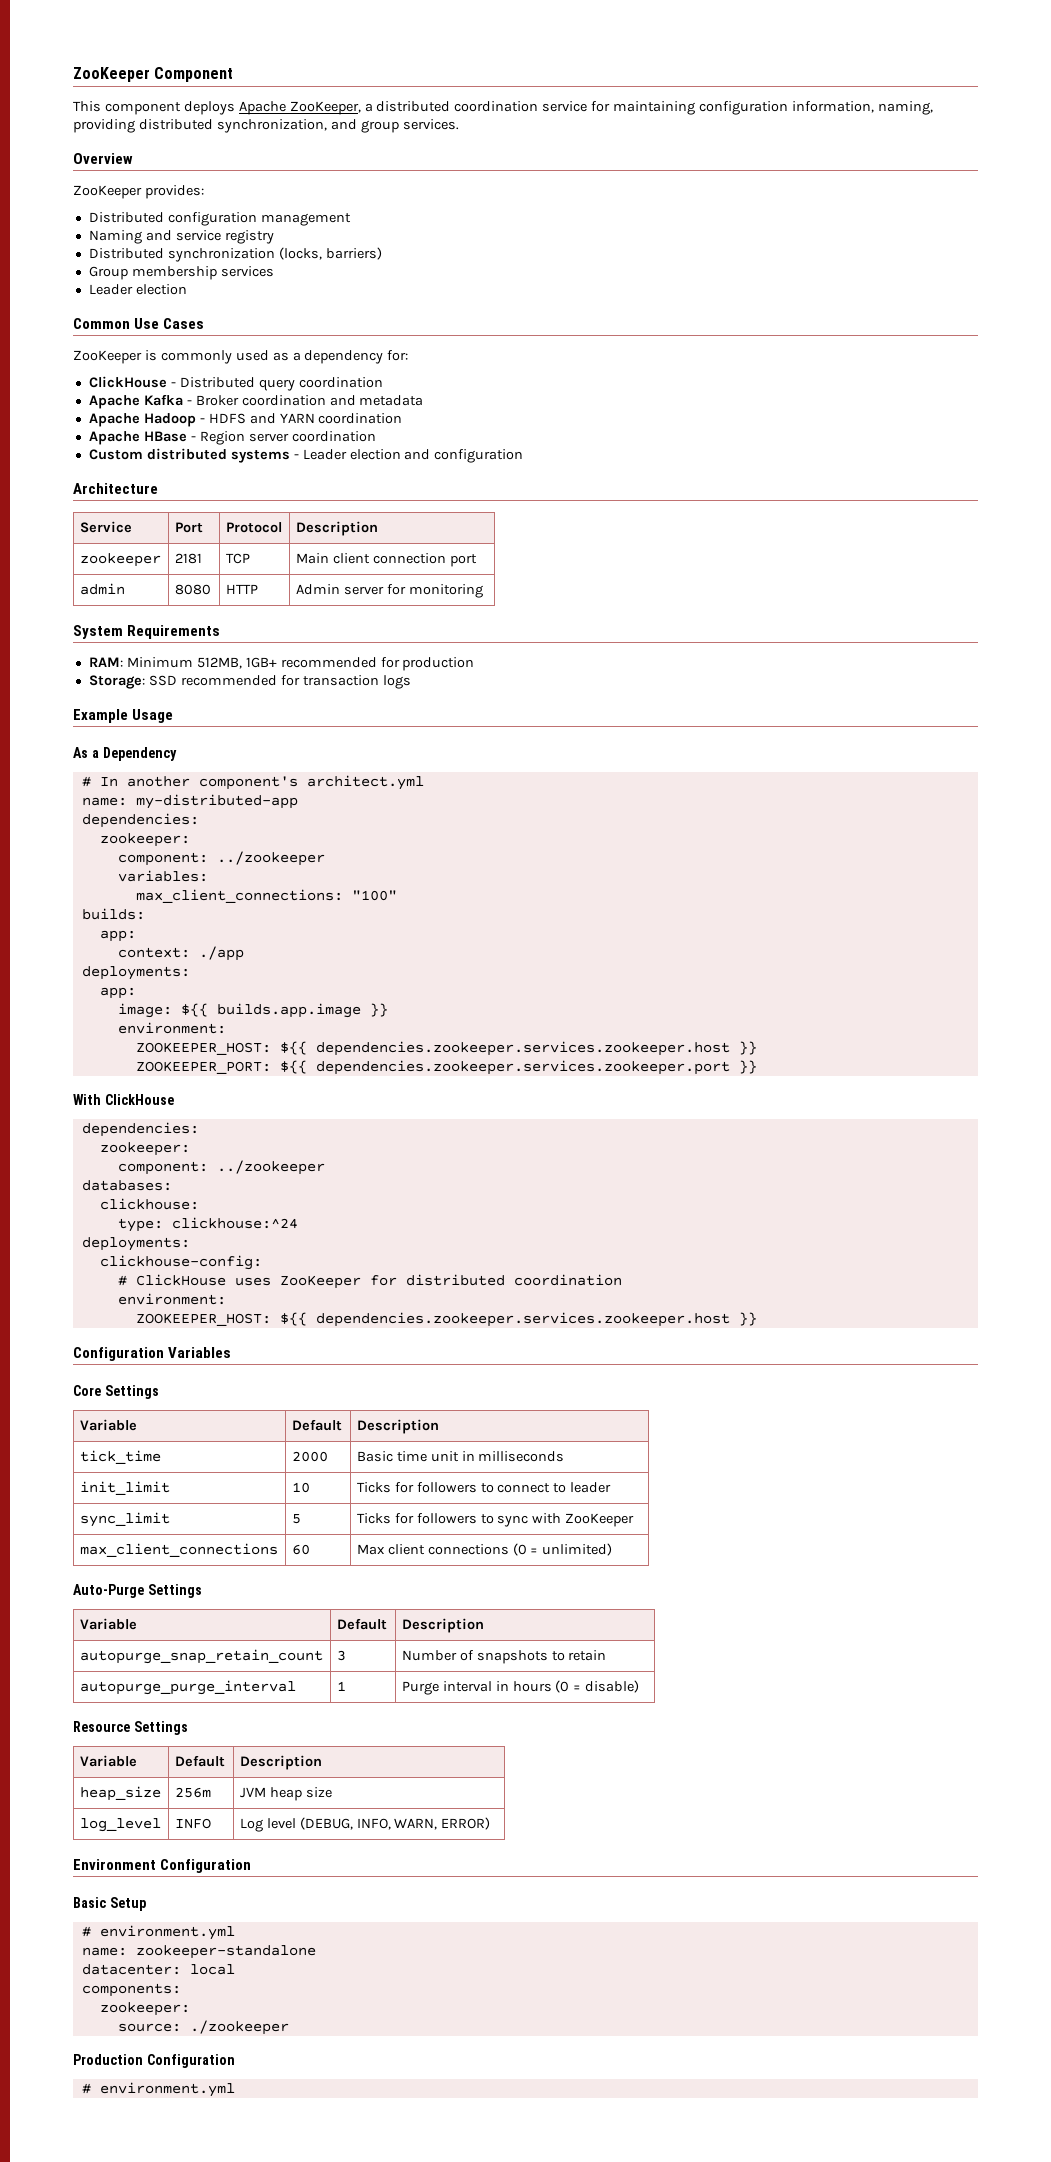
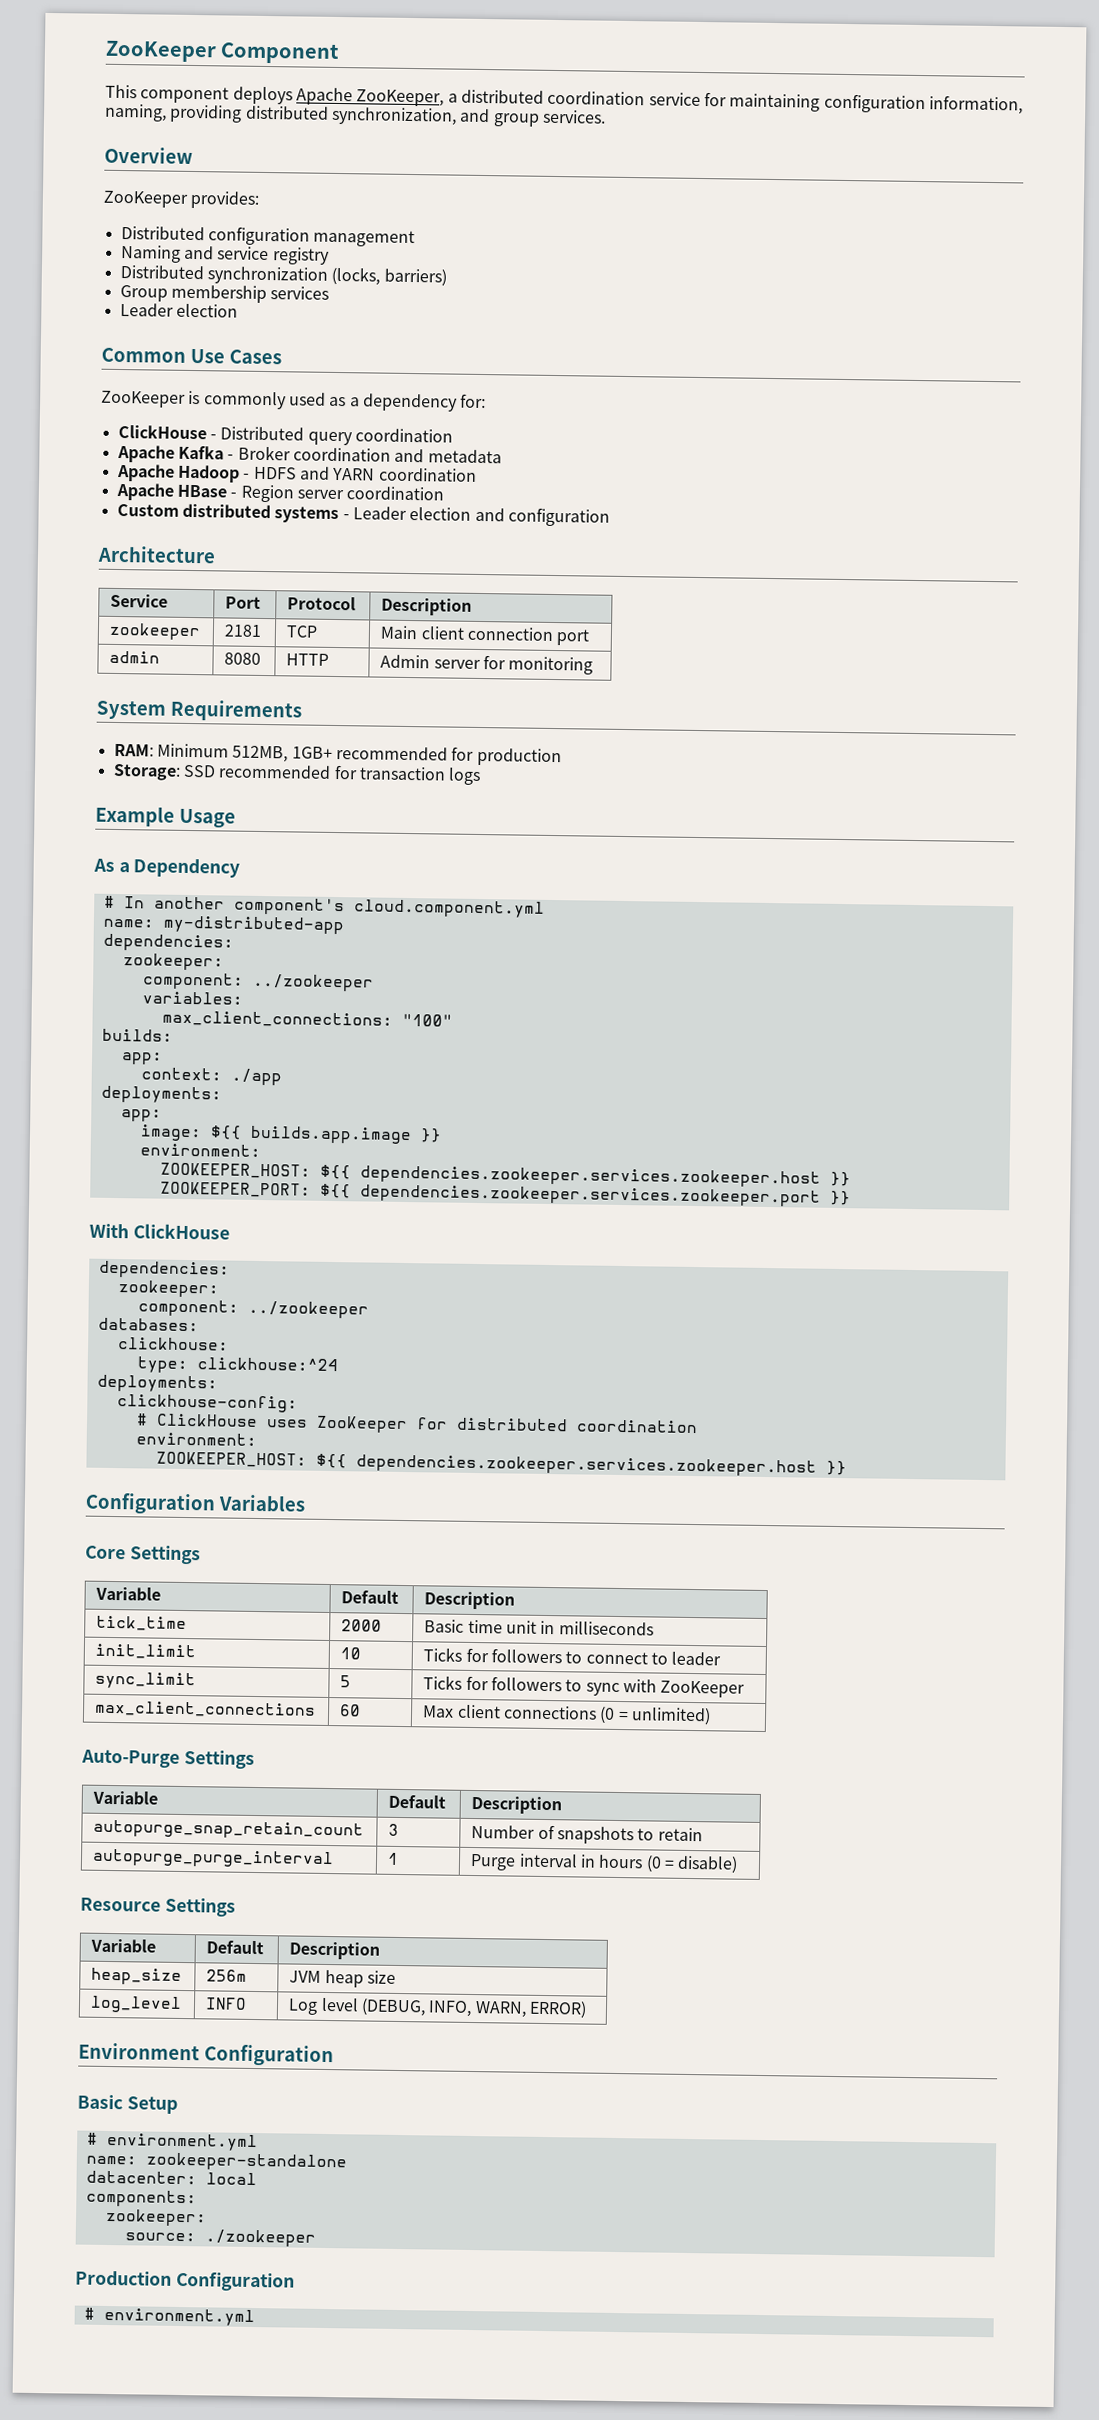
[306,775,424,790] architect.yml -> [353,899,545,918] cloud.component.yml

